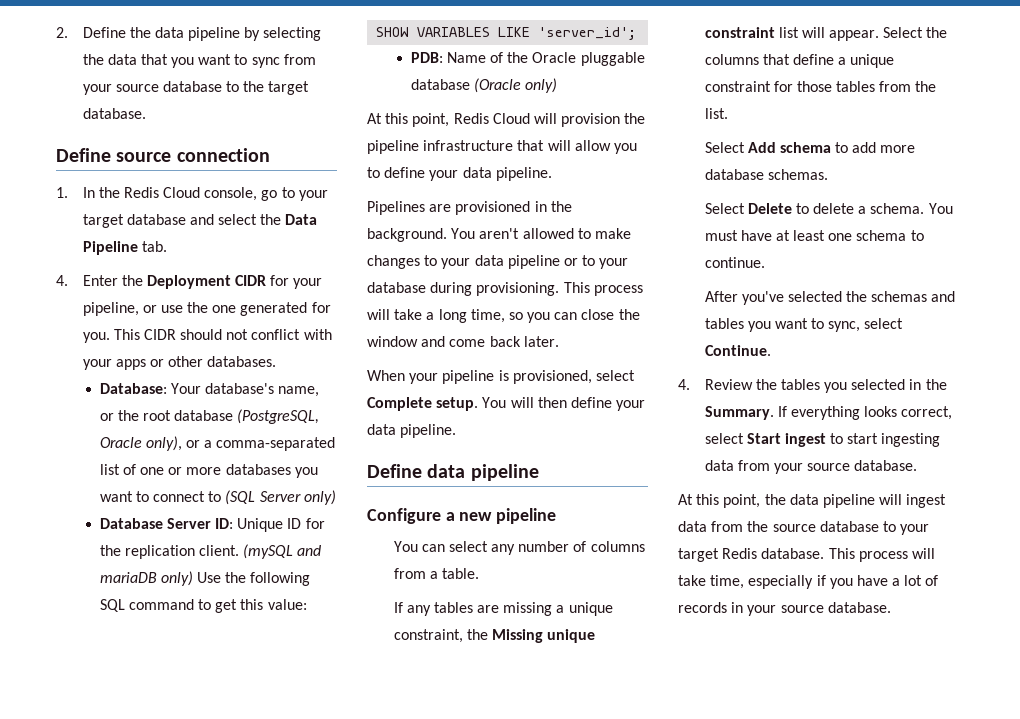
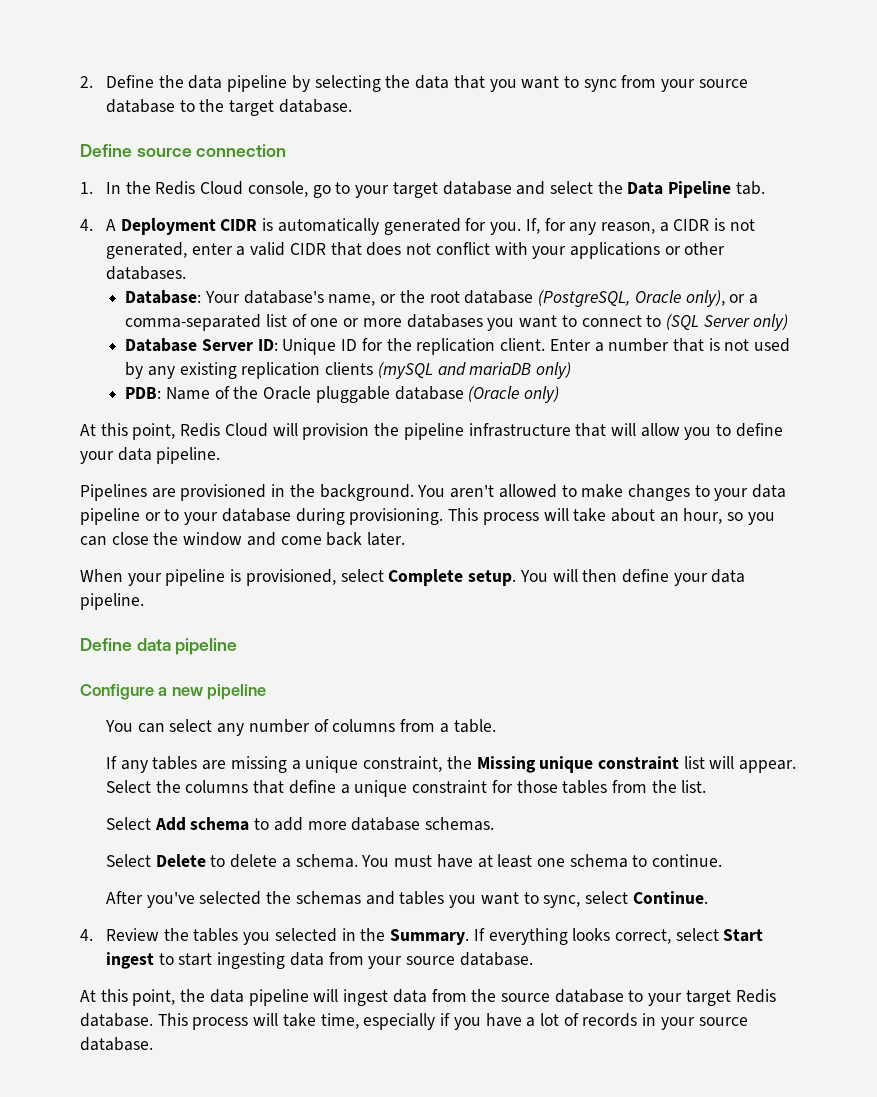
[82,275,323,289] [82,302,331,316] [82,329,223,343] Enter the Deployment CIDR for your pipeline, or use the one generated for you. This CIDR should -> [106,218,755,235] [106,242,402,259] A Deployment CIDR is automatically generated for you. If, for any reason, a CIDR is not generated, enter a valid CIDR that does
[115,359,146,370] apps -> [570,242,661,259] applications
[243,544,322,559] [99,571,311,586] [99,599,307,613] [376,27,637,40] (mySQL and mariaDB only) Use the following SQL command to get this value: // SHOW VARIABLES LIKE 'server_id'; -> [549,338,791,352] [125,362,572,379] Enter a number that is not used by any existing replication clients (mySQL and mariaDB only)
[426,309,505,323] a long time, -> [610,508,723,524] about an hour,

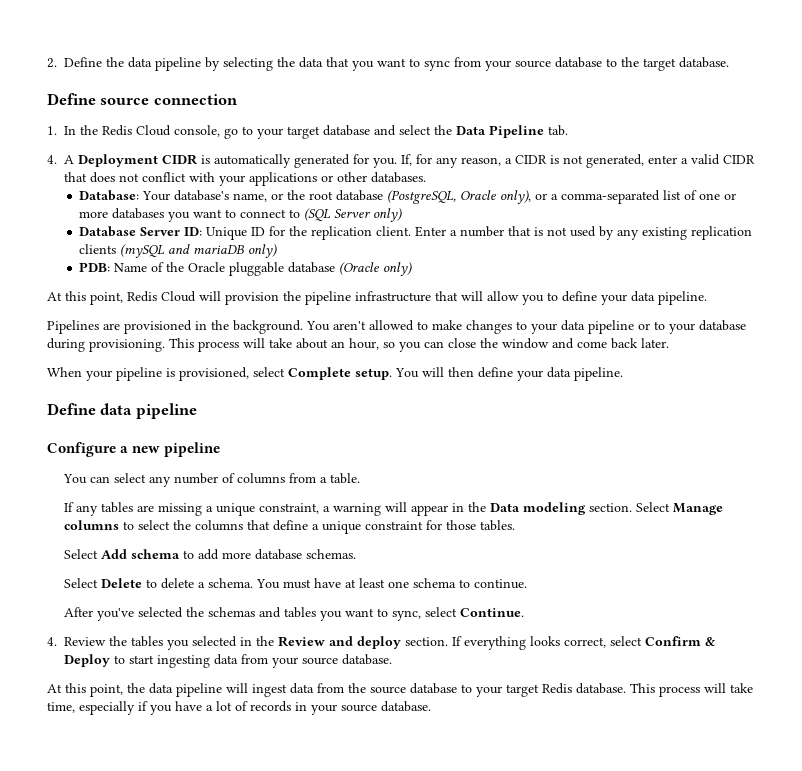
[446,756,797,773] [106,780,152,793] the Missing unique constraint list will appear. Select -> [322,502,723,516] [63,520,170,530] a warning will appear in the Data modeling section. Select Manage columns to select
[562,780,707,794] tables from the list. -> [479,520,515,531] tables.
[390,929,470,945] Summary. -> [278,636,448,649] Review and deploy section.
[723,929,764,942] [106,952,155,969] Start ingest -> [645,636,715,646] [64,654,110,667] Confirm & Deploy

